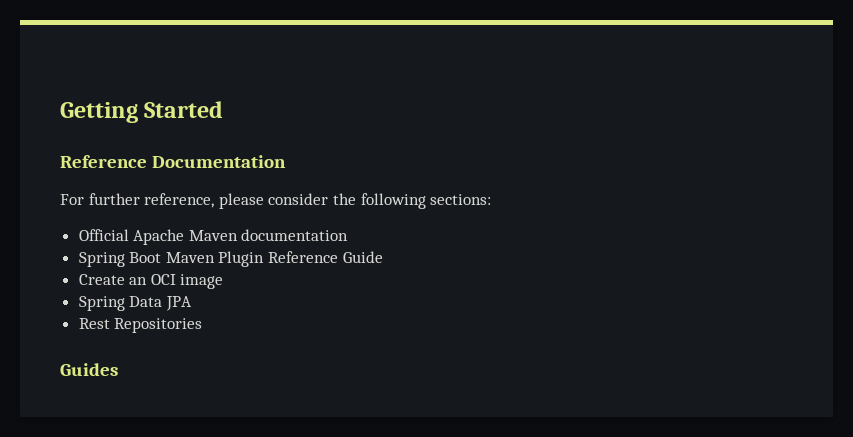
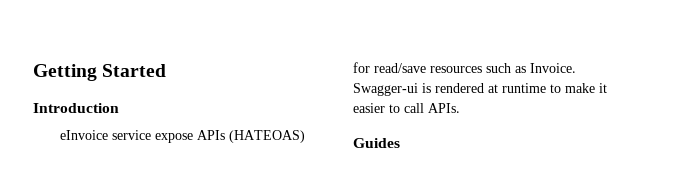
[60,155,287,168] [60,193,492,209] [78,229,349,245] [78,251,383,267] [78,274,224,289] [78,296,192,311] [78,318,203,333] Reference Documentation // For further reference, please consider the following sections: // Official Apache Maven documentation // Spring Boot Maven Plugin Reference Guide // Create an OCI image // Spring Data JPA // Rest Repositories -> [33,103,119,113] [60,130,306,143] [353,62,576,73] [353,83,607,96] [353,103,460,113] Introduction // eInvoice service expose APIs (HATEOAS) for read/save resources such as Invoice. Swagger-ui is rendered at runtime to make it easier to call APIs.

